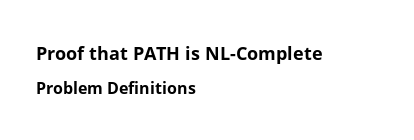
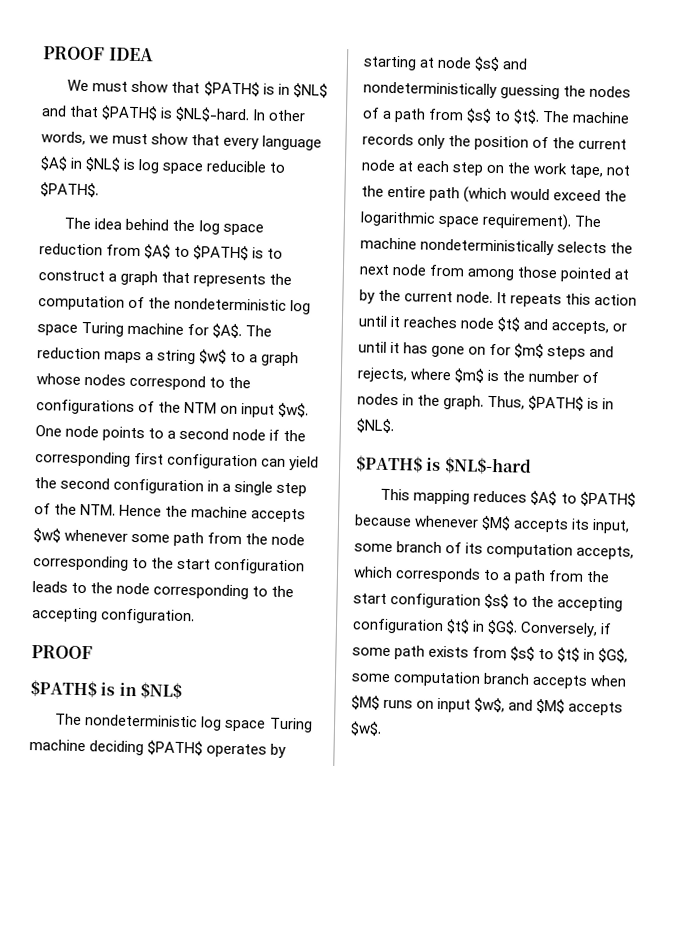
[36,46,323,64] [36,81,197,94] Proof that PATH is NL-Complete // Problem Definitions -> [43,46,154,62] [67,79,328,98] [41,105,307,123] [41,131,323,151] [40,156,287,175] [40,182,99,198] [64,217,264,236] [39,243,284,261] [38,270,293,288] [38,295,312,315] [37,321,273,339] [37,347,300,367] [36,373,252,391] [36,399,310,418] [35,425,307,442] [35,451,320,471] [34,477,308,497] [34,503,307,523] [33,528,306,547] [33,555,306,575] [32,581,295,600] [32,607,196,625] [31,645,93,660] [30,680,182,699] [55,713,313,733] [29,739,287,759] [363,55,529,72] [363,81,632,100] [362,107,631,124] [362,133,628,151] [361,159,632,179] [361,185,628,204] [360,211,603,231] [360,237,634,256] [359,264,631,283] [359,289,638,308] [358,315,628,335] [358,341,615,360] [357,367,600,384] [357,393,615,411] [356,418,395,434] [356,455,532,475] [380,488,636,507] [354,514,631,534] [354,541,635,560] [353,566,611,585] [353,593,624,612] [352,618,613,638] [352,645,629,663] [351,671,628,689] [351,695,624,716] [350,721,382,736] PROOF IDEA // We must show that $PATH$ is in $NL$ and that $PATH$ is $NL$-hard. In other words, we must show that every language $A$ in $NL$ is log space reducible to $PATH$. // The idea behind the log space reduction from $A$ to $PATH$ is to construct a graph that represents the computation of the nondeterministic log space Turing machine for $A$. The reduction maps a string $w$ to a graph whose nodes correspond to the configurations of the NTM on input $w$. One node points to a second node if the corresponding first configuration can yield the second configuration in a single step of the NTM. Hence the machine accepts $w$ whenever some path from the node corresponding to the start configuration leads to the node corresponding to the accepting configuration. // PROOF // $PATH$ is in $NL$ // The nondeterministic log space Turing machine deciding $PATH$ operates by starting at node $s$ and nondeterministically guessing the nodes of a path from $s$ to $t$. The machine records only the position of the current node at each step on the work tape, not the entire path (which would exceed the logarithmic space requirement). The machine nondeterministically selects the next node from among those pointed at by the current node. It repeats this action until it reaches node $t$ and accepts, or until it has gone on for $m$ steps and rejects, where $m$ is the number of nodes in the graph. Thus, $PATH$ is in $NL$. // $PATH$ is $NL$-hard // This mapping reduces $A$ to $PATH$ because whenever $M$ accepts its input, some branch of its computation accepts, which corresponds to a path from the start configuration $s$ to the accepting configuration $t$ in $G$. Conversely, if some path exists from $s$ to $t$ in $G$, some computation branch accepts when $M$ runs on input $w$, and $M$ accepts $w$.

